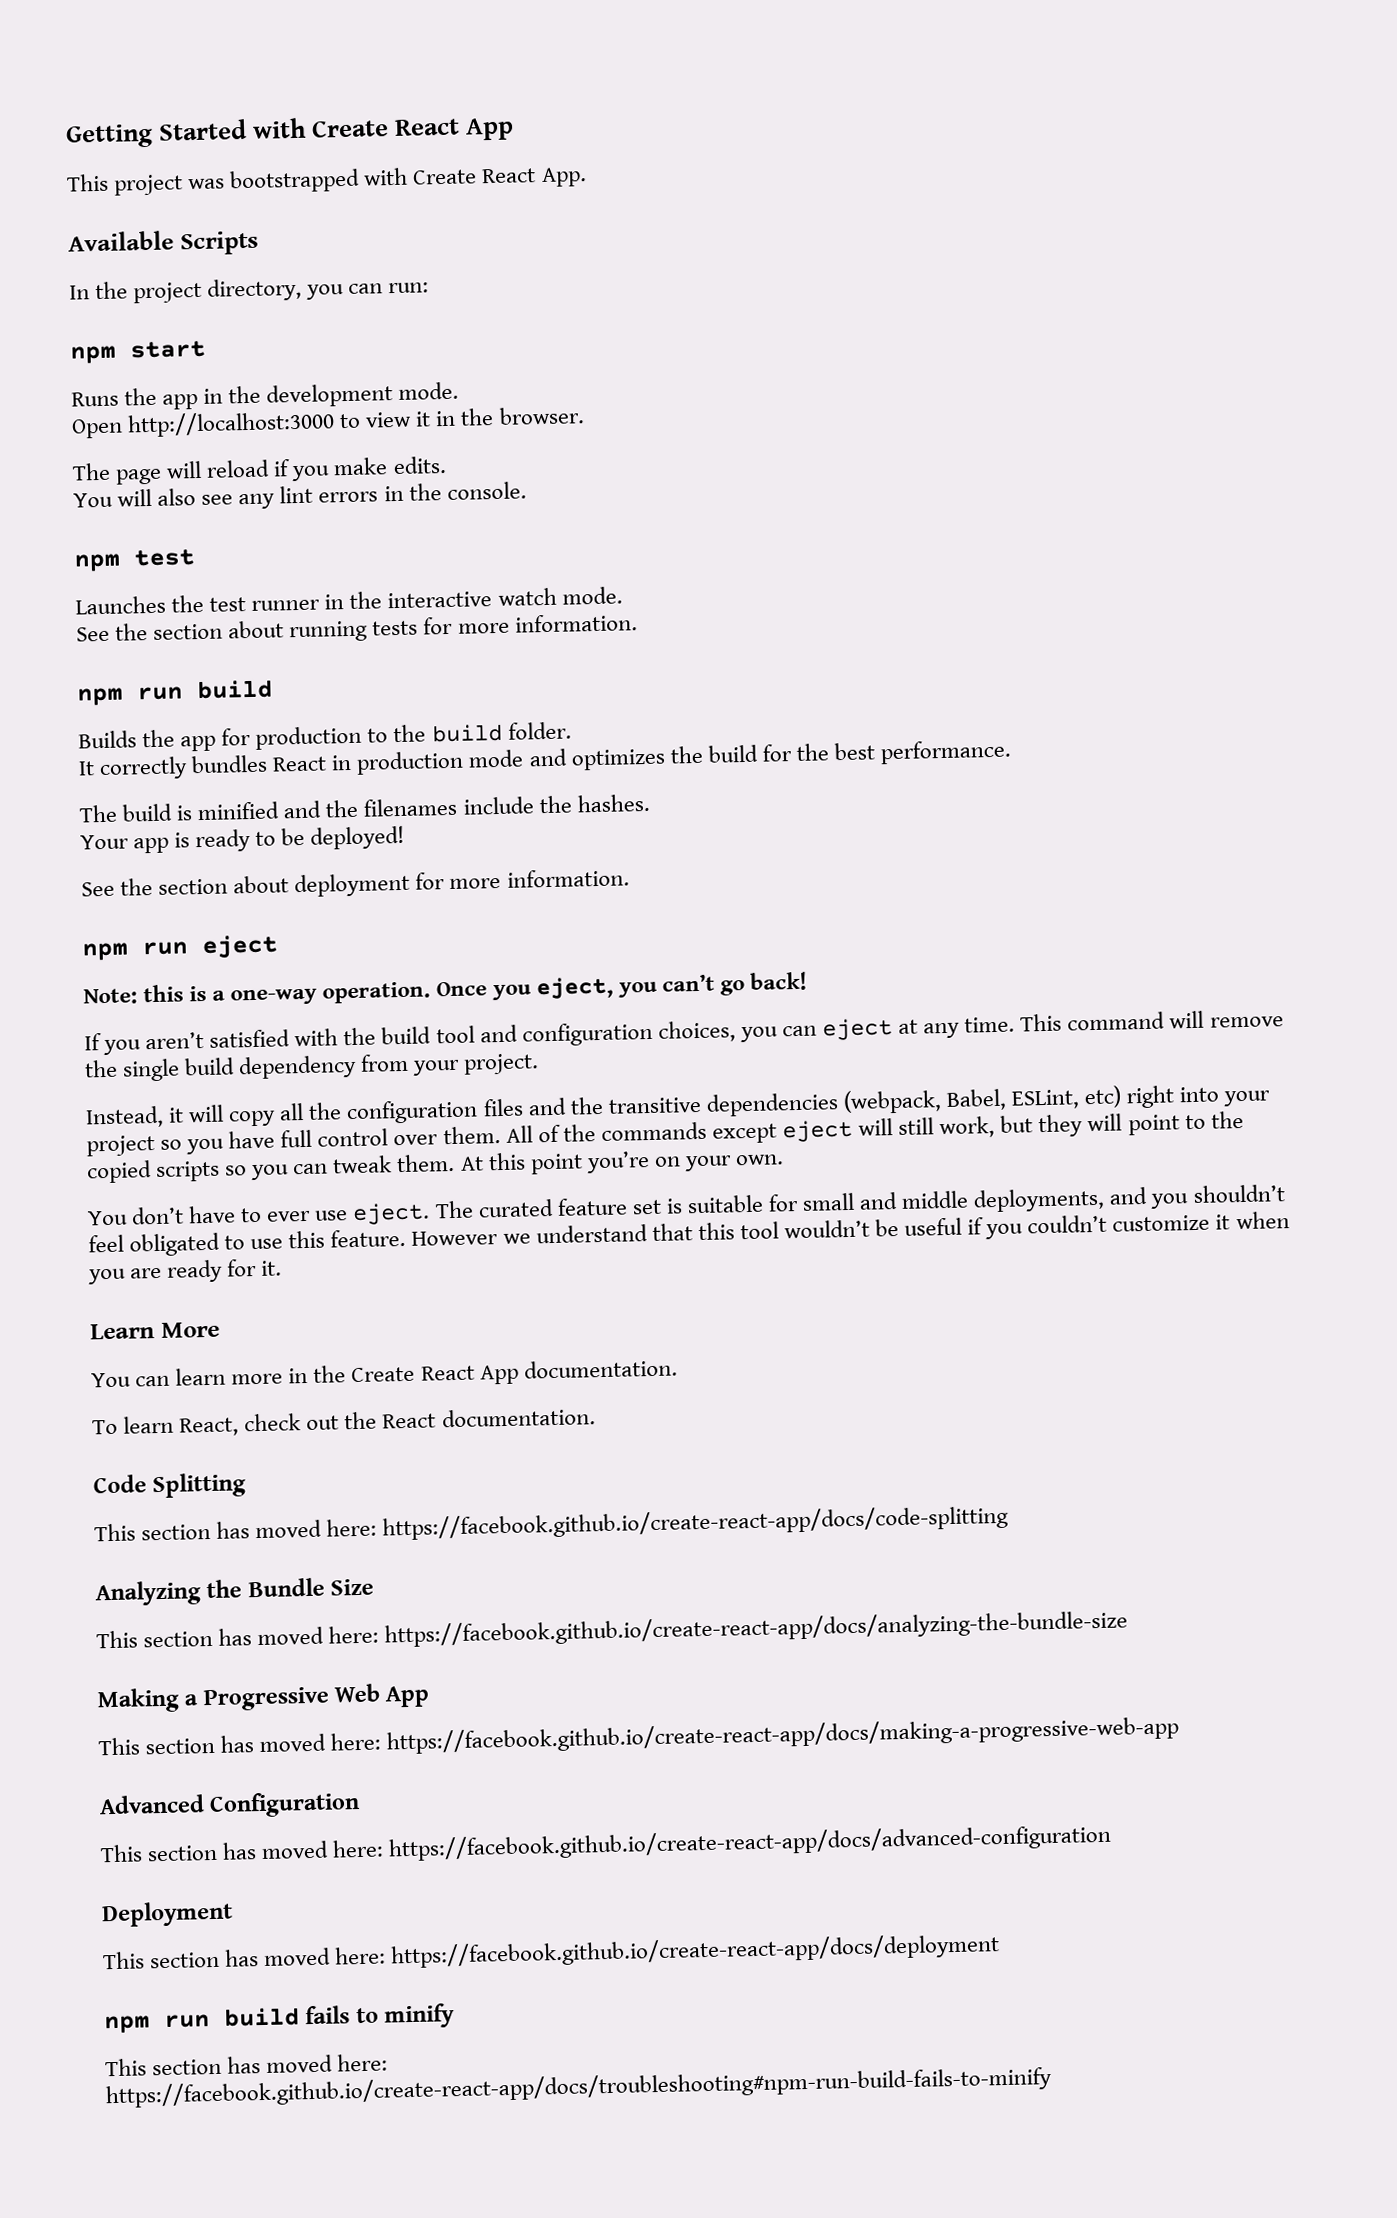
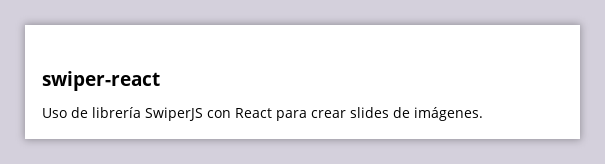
[65,117,515,149] [66,167,587,196] [68,230,259,256] [69,277,430,304] [70,340,206,364] [71,381,460,410] [71,406,585,439] [72,455,447,485] [73,481,527,510] [74,549,195,572] [75,586,623,615] [76,613,638,643] [77,679,273,706] [78,721,572,752] [78,739,1013,781] [79,793,650,823] [80,825,406,854] [81,868,630,898] [82,934,278,961] [83,971,807,1006] [84,1010,1284,1056] [84,1053,540,1082] [85,1085,1272,1129] [86,1110,1244,1157] [86,1151,784,1184] [87,1184,1285,1226] [88,1211,1290,1257] [88,1258,283,1285] [90,1321,220,1340] [91,1358,678,1388] [92,1407,596,1437] [93,1472,247,1499] [94,1504,1010,1542] [95,1577,375,1607] [96,1609,1129,1649] [97,1683,431,1714] [98,1715,1180,1756] [99,1790,361,1819] [100,1823,1113,1863] [101,1900,233,1928] [102,1933,1001,1970] [104,2003,456,2034] [105,2053,389,2077] [105,2066,1052,2109] Getting Started with Create React App // This project was bootstrapped with Create React App. // Available Scripts // In the project directory, you can run: // npm start // Runs the app in the development mode. // Open http://localhost:3000 to view it in the browser. // The page will reload if you make edits. // You will also see any lint errors in the console. // npm test // Launches the test runner in the interactive watch mode. // See the section about running tests for more information. // npm run build // Builds the app for production to the build folder. // It correctly bundles React in production mode and optimizes the build for the best performance. // The build is minified and the filenames include the hashes. // Your app is ready to be deployed! // See the section about deployment for more information. // npm run eject // Note: this is a one-way operation. Once you eject, you can’t go back! // If you aren’t satisfied with the build tool and configuration choices, you can eject at any time. This command will remove the single build dependency from your project. // Instead, it will copy all the configuration files and the transitive dependencies (webpack, Babel, ESLint, etc) right into your project so you have full control over them. All of the commands except eject will still work, but they will point to the copied scripts so you can tweak them. At this point you’re on your own. // You don’t have to ever use eject. The curated feature set is suitable for small and middle deployments, and you shouldn’t feel obligated to use this feature. However we understand that this tool wouldn’t be useful if you couldn’t customize it when you are ready for it. // Learn More // You can learn more in the Create React App documentation. // To learn React, check out the React documentation. // Code Splitting // This section has moved here: https://facebook.github.io/create-react-app/docs/code-splitting // Analyzing the Bundle Size // This section has moved here: https://facebook.github.io/create-react-app/docs/analyzing-the-bundle-size // Making a Progressive Web App // This section has moved here: https://facebook.github.io/create-react-app/docs/making-a-progressive-web-app // Advanced Configuration // This section has moved here: https://facebook.github.io/create-react-app/docs/advanced-configuration // Deployment // This section has moved here: https://facebook.github.io/create-react-app/docs/deployment // npm run build fails to minify // This section has moved here: https://facebook.github.io/create-react-app/docs/troubleshooting#npm-run-build-fails-to-minify -> [42,71,160,91] [42,107,483,121] swiper-react // Uso de librería SwiperJS con React para crear slides de imágenes.

